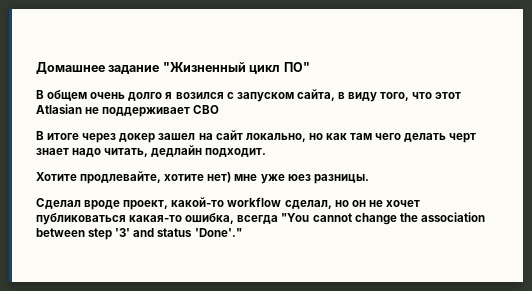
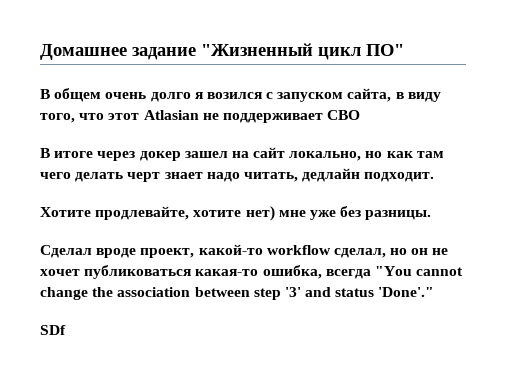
[287,174,311,181] юез -> [340,206,362,217] без
(242, 232) none -> [40,325,66,335] // SDf

